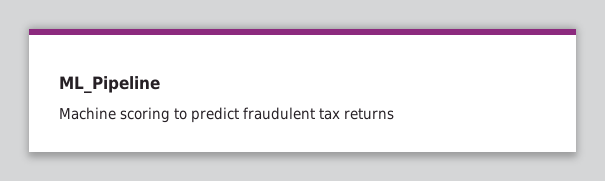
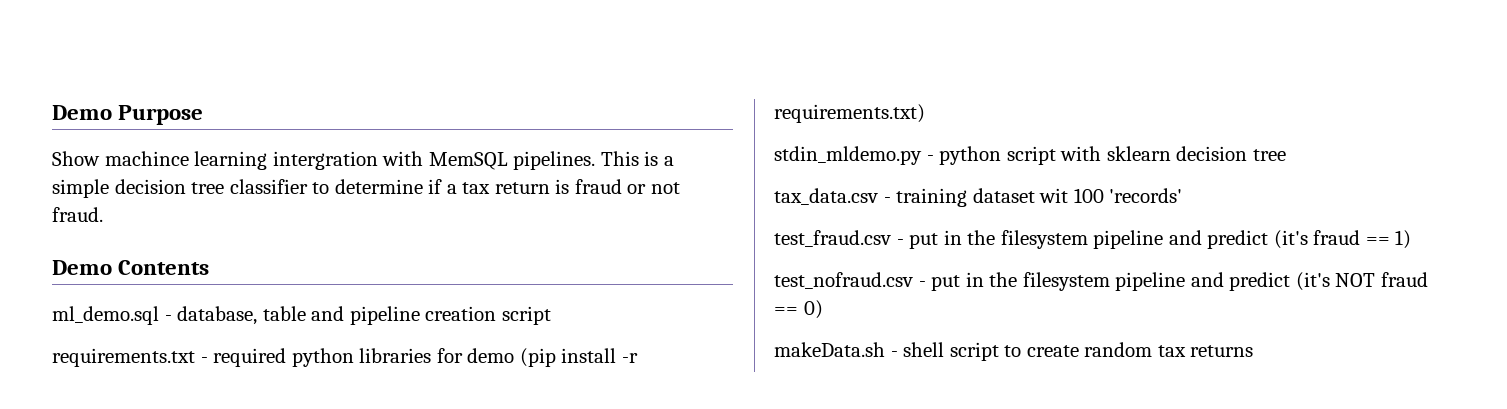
[59,76,160,94] [59,107,315,123] ML_Pipeline // Machine scoring to predict fraudulent -> [52,105,204,125] [52,151,674,170] [52,179,680,198] [52,207,103,222] [52,260,210,275] [52,306,551,325] [52,348,638,367] [774,104,925,123] [774,146,1286,165] [774,188,1183,207] [774,230,1412,249] [774,272,1428,291] [774,300,823,319] [774,342,1153,361] Demo Purpose // Show machince learning intergration with MemSQL pipelines. This is a simple decision tree classifier to determine if a tax return is fraud or not fraud. // Demo Contents // ml_demo.sql - database, table and pipeline creation script // requirements.txt - required python libraries for demo (pip install -r requirements.txt) // stdin_mldemo.py - python script with sklearn decision tree // tax_data.csv - training dataset wit 100 'records' // test_fraud.csv - put in the filesystem pipeline and predict (it's fraud == 1) // test_nofraud.csv - put in the filesystem pipeline and predict (it's NOT fraud == 0) // makeData.sh - shell script to create random

